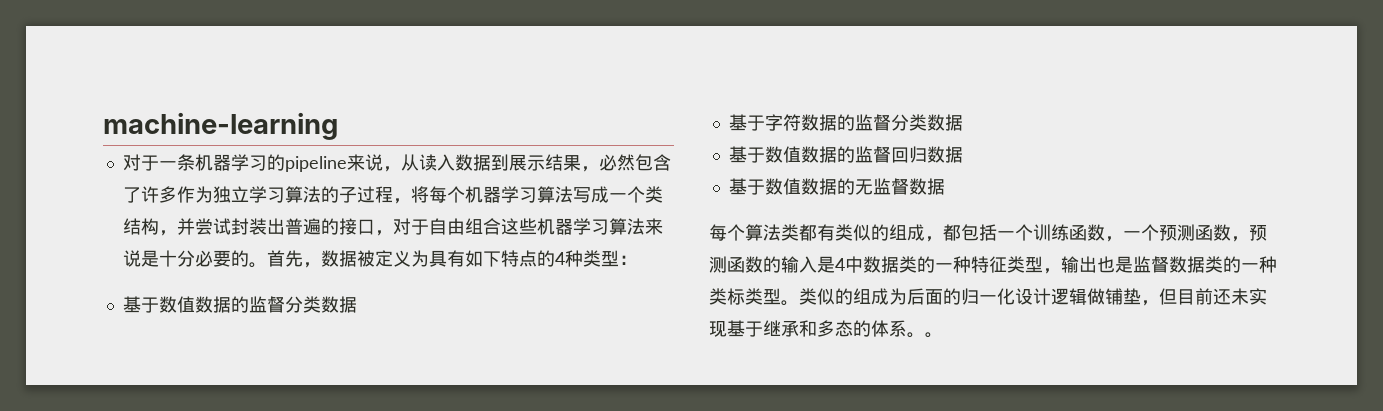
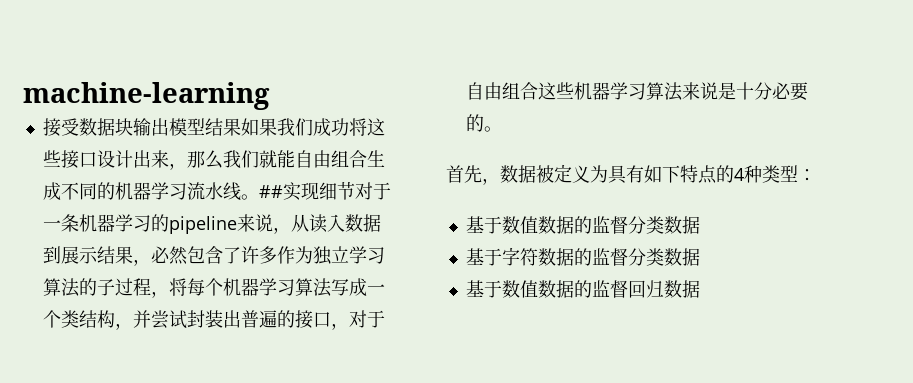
(338, 126) none -> [42,118,385,137] [42,150,385,170] [42,182,355,201] 接受数据块输出模型结果如果我们成功将这些接口设计出来，那么我们就能自由组合生成不同的机器学习流水线。##实现细节
(267, 265) none -> (502, 129) //
[728,178,945,195] [709,224,1267,242] [709,256,1277,274] [709,288,1267,306] [709,320,943,338] // 基于数值数据的无监督数据 // 每个算法类都有类似的组成，都包括一个训练函数，一个预测函数，预测函数的输入是4中数据类的一种特征类型，输出也是监督数据类的一种类标类型。类似的组成为后面的归一化设计逻辑做铺垫，但目前还未实现基于继承和多态的体系。。 -> (700, 289) none

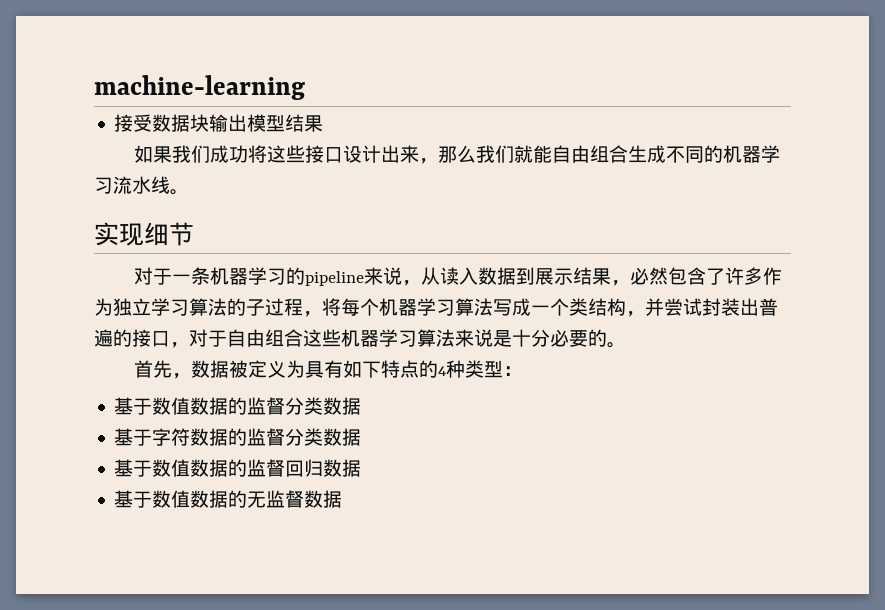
(241, 127) none -> (324, 123) //
[258,185,283,198] ## -> (189, 192) //
(355, 191) none -> (194, 234) //
(700, 289) none -> [114,490,343,508] // 基于数值数据的无监督数据

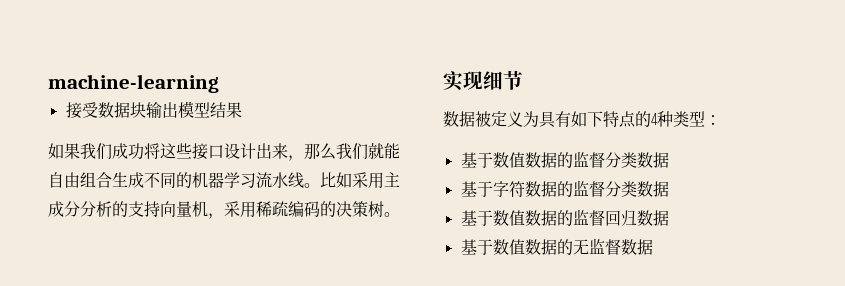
[94,222,194,246] [133,267,782,286] [94,298,778,317] [94,329,626,348] [133,360,191,379] // 实现细节 // 对于一条机器学习的pipeline来说，从读入数据到展示结果，必然包含了许多作为独立学习算法的子过程，将每个机器学习算法写成一个类结构，并尝试封装出普遍的接口，对于自由组合这些机器学习算法来说是十分必要的。 // 首先， -> [320,172,400,189] [48,201,400,219] [443,70,523,91] 比如采用主成分分析的支持向量机，采用稀疏编码的决策树。 // 实现细节 //

